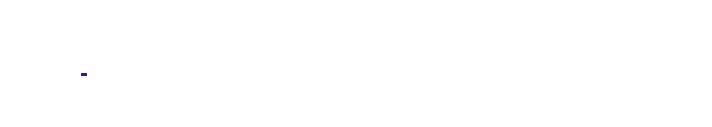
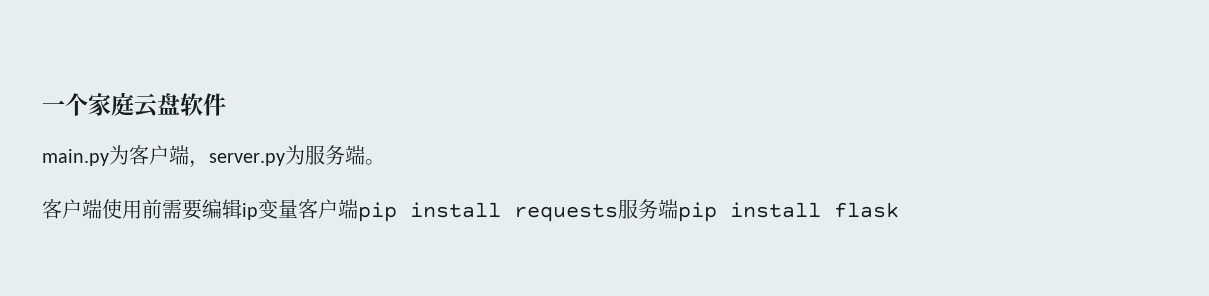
[80,73,89,82] - -> [42,92,226,118] [42,145,385,168] [42,199,899,222] 一个家庭云盘软件 // main.py为客户端，server.py为服务端。 // 客户端使用前需要编辑ip变量客户端pip install requests服务端pip install flask

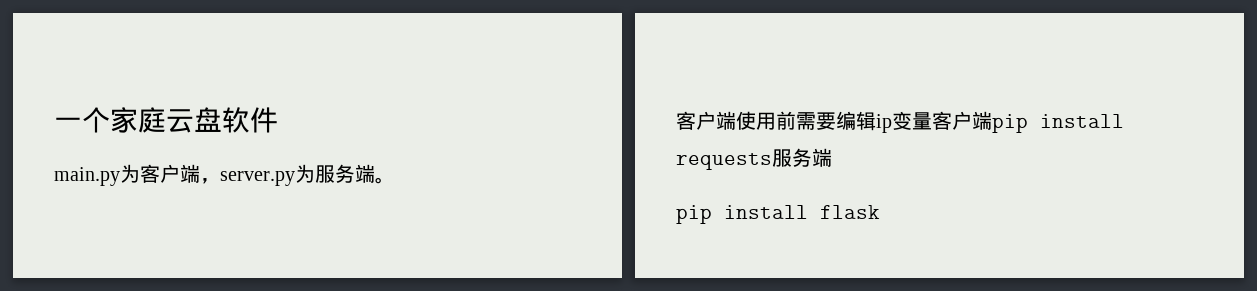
(678, 209) none -> (832, 157) //

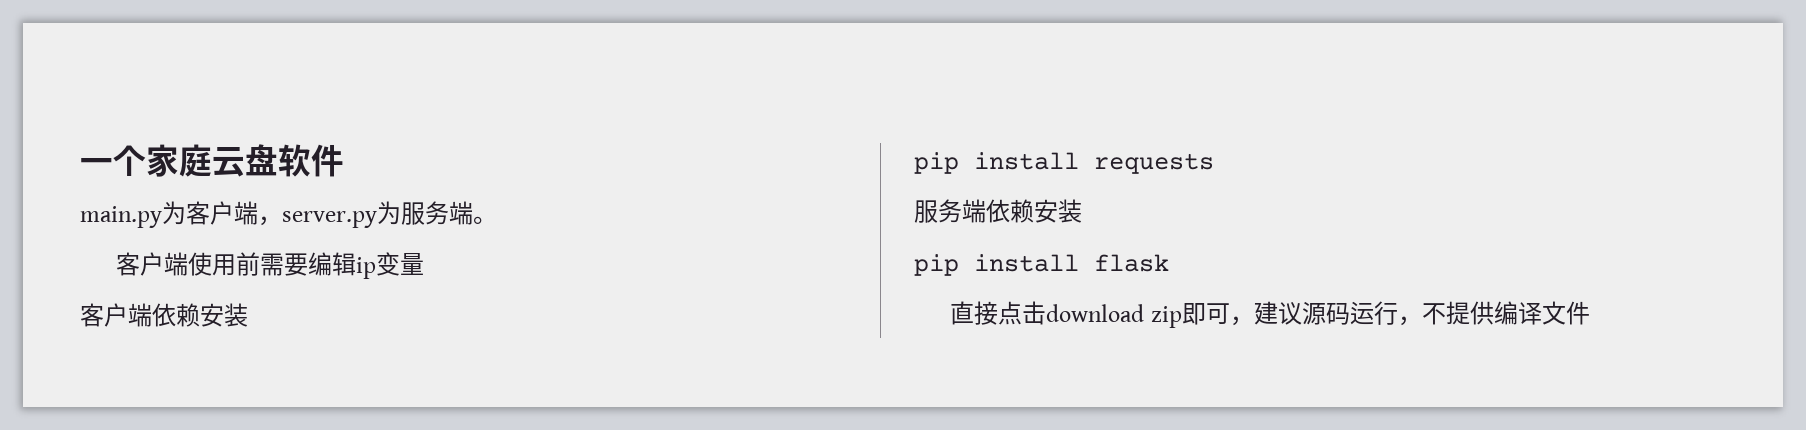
[932,111,992,130] 客户端 -> [80,303,248,327] // 客户端依赖安装 //
[772,148,832,167] 服务端 -> [914,199,1082,223] // 服务端依赖安装
(880, 212) none -> [950,301,1590,328] // 直接点击download zip即可，建议源码运行，不提供编译文件

